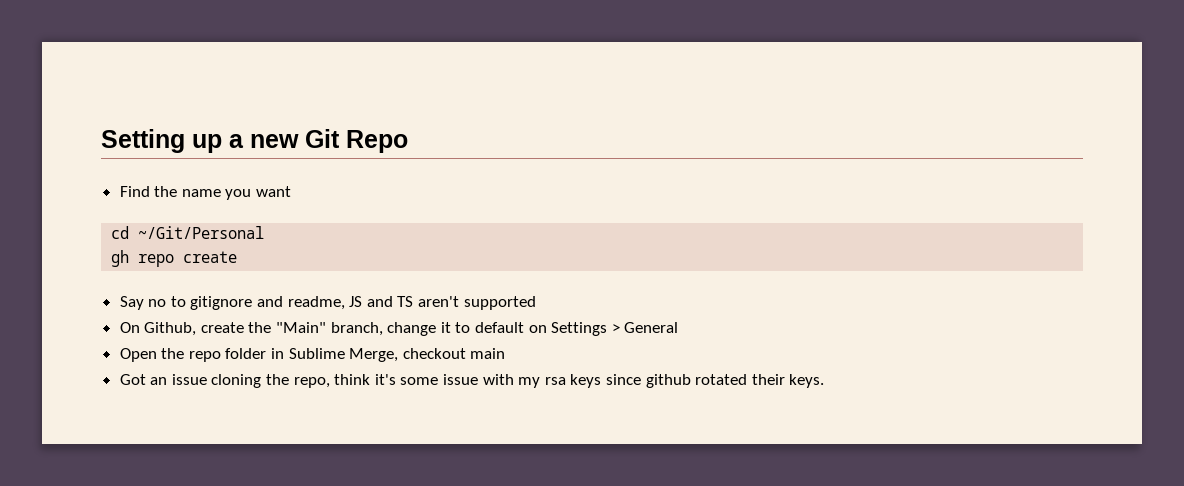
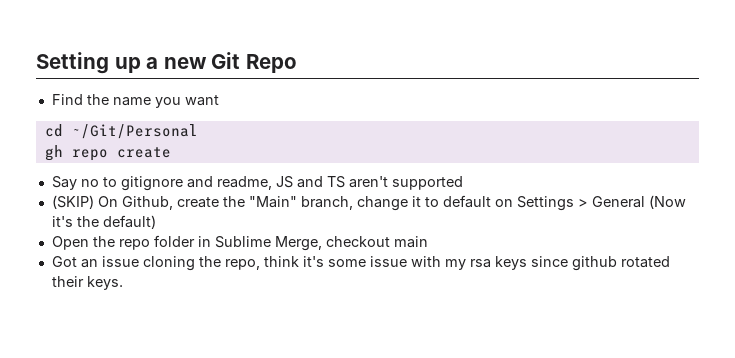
(536, 303) none -> [51,195,94,209] (SKIP)
(679, 327) none -> [648,195,686,209] [51,215,156,229] (Now it's the default)

